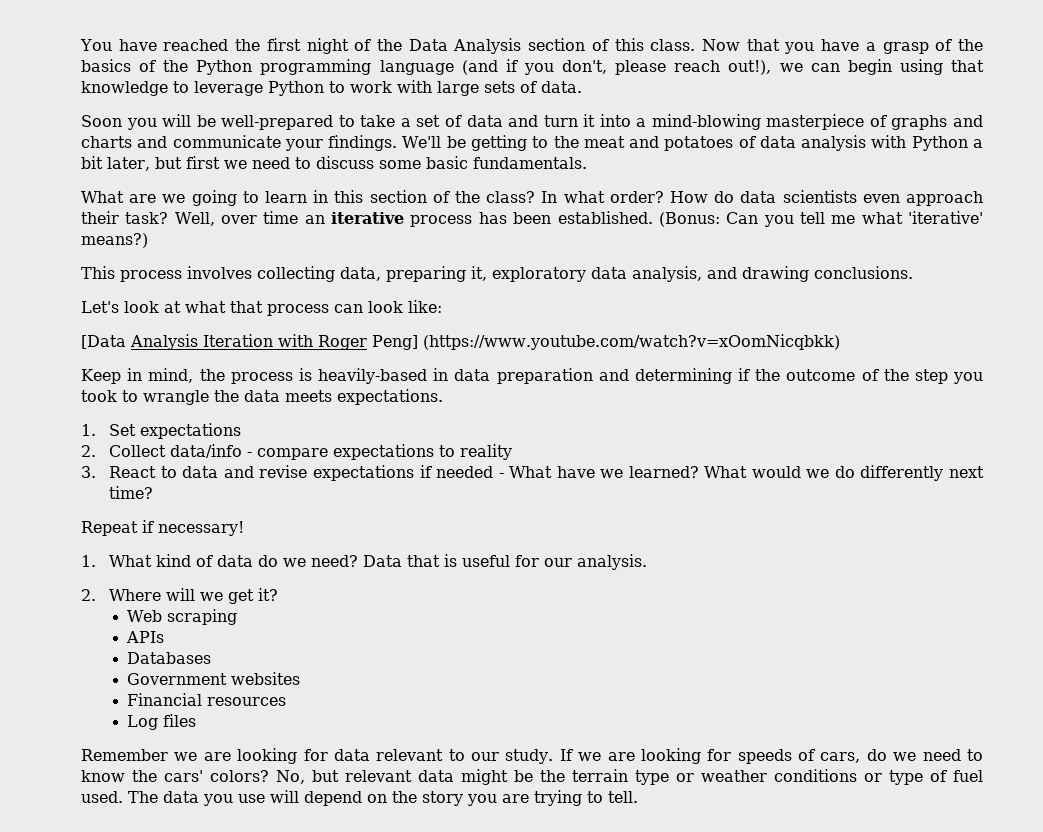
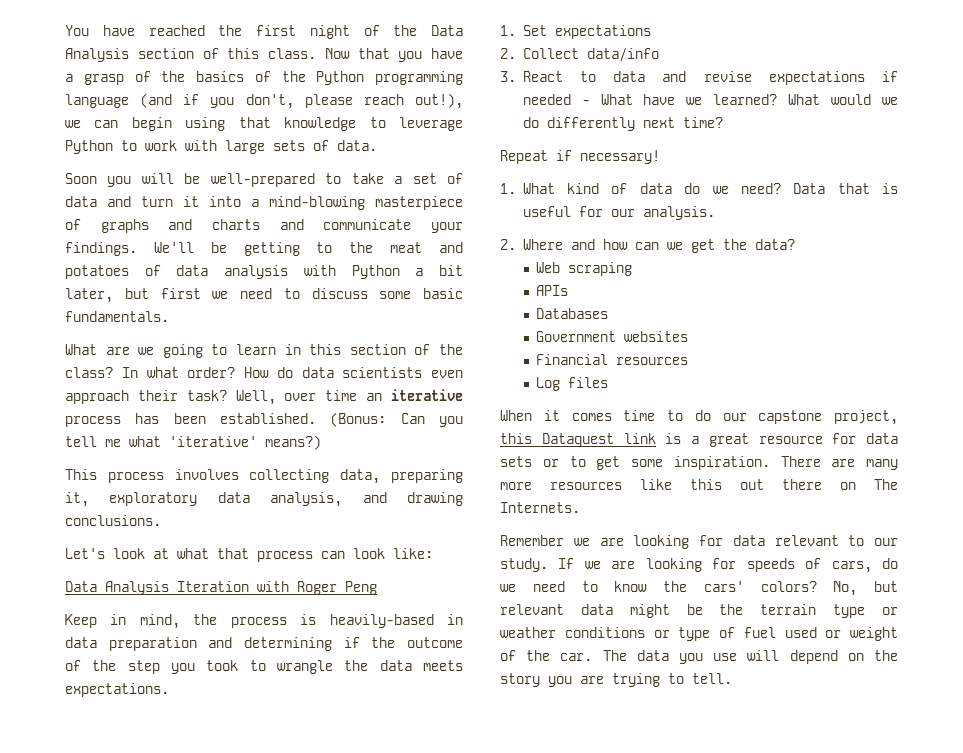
[81,335,126,349] [Data -> [65,581,97,592] Data
[372,334,840,350] Peng] (https://www.youtube.com/watch?v=xOomNicqbkk) -> [345,581,377,595] Peng
[247,444,513,460] - compare expectations to reality -> (659, 55) none
[166,588,279,604] will we get it? -> [570,239,795,253] and how can we get the data?
(196, 720) none -> [500,410,898,425] [500,433,898,447] [500,456,898,470] [500,479,898,490] [500,502,580,513] // When it comes time to do our capstone project, this Dataquest link is a great resource for data sets or to get some inspiration. There are many more resources like this out there on The Internets.
[81,791,123,803] used. -> [784,627,898,641] [500,650,593,661] used or weight of the car.

